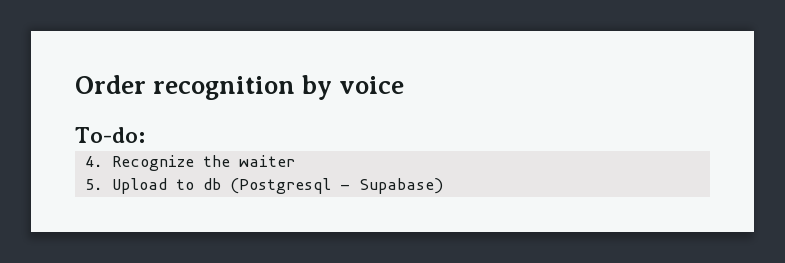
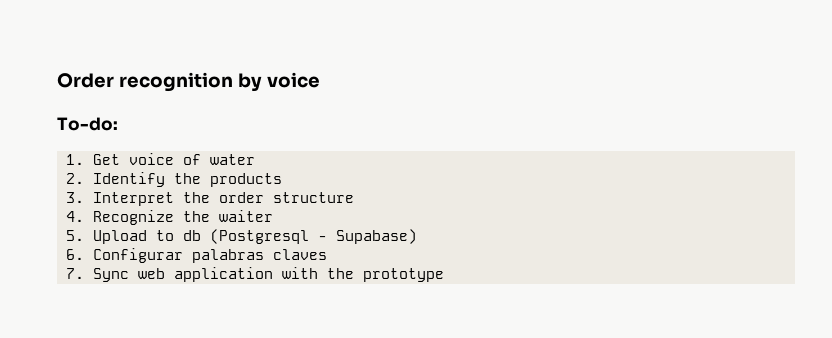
(145, 135) none -> [65,153,255,165] [65,172,282,187] [65,192,354,206] // 1. Get voice of water // 2. Identify the products // 3. Interpret the order structure
(443, 186) none -> [65,248,327,263] [65,267,444,282] // 6. Configurar palabras claves // 7. Sync web application with the prototype

